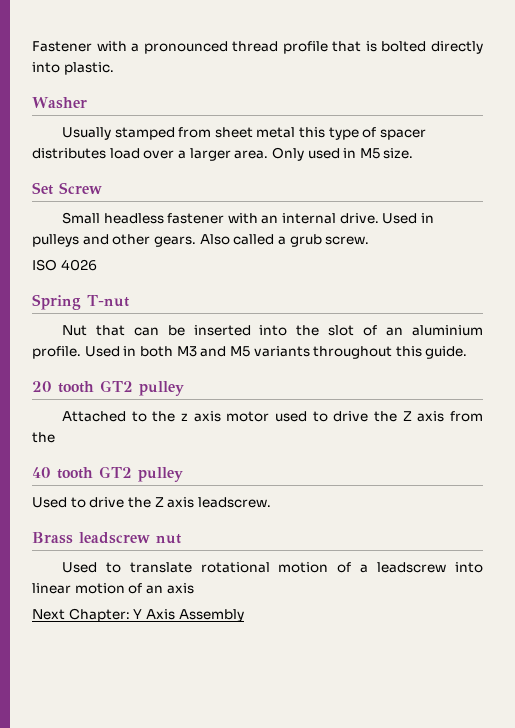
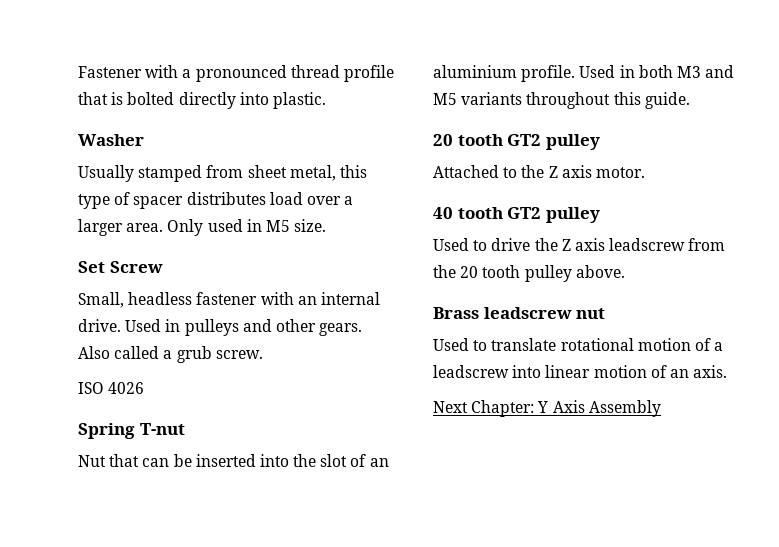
[256,127,296,138] metal -> [289,165,336,181] metal,
[61,212,100,224] Small -> [78,292,124,308] Small,
[180,411,484,422] [32,432,55,443] z axis motor used to drive the Z axis from the -> [548,165,645,178] Z axis motor.
[197,497,271,508] leadscrew. -> [609,238,726,251] [433,265,625,282] leadscrew from the 20 tooth pulley above.
[166,583,194,594] axis -> [693,365,728,378] axis.

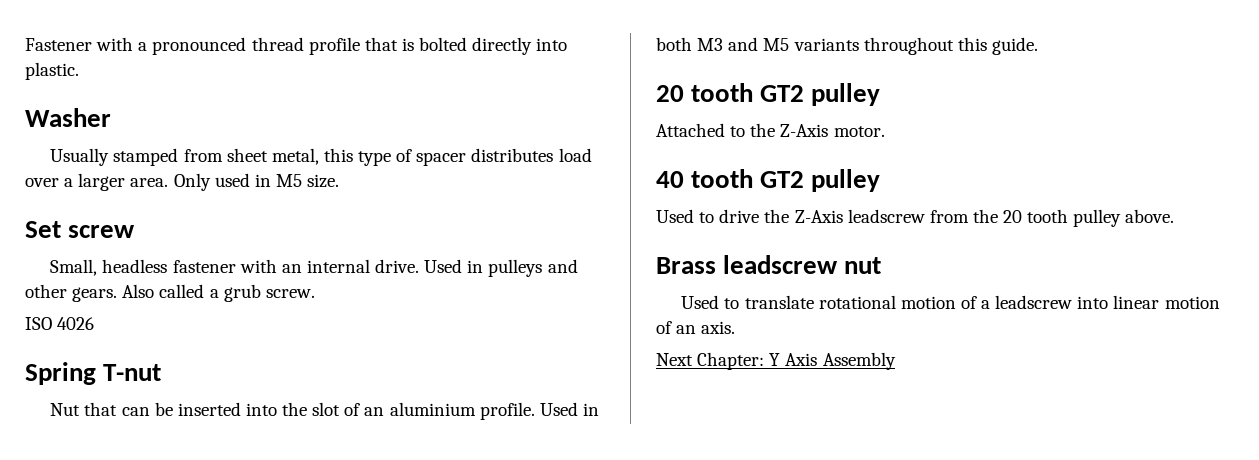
[109,261,163,273] Screw -> [68,225,136,238] screw
[548,165,592,178] Z axis -> [780,124,829,137] Z-Axis
[561,238,605,251] Z axis -> [794,210,843,223] Z-Axis

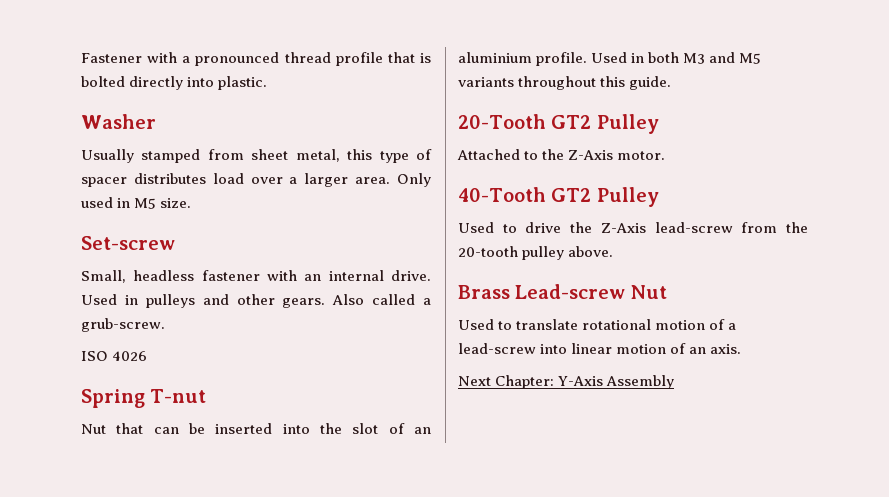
[25,221,136,238] Set screw -> [81,236,175,250] Set-screw
[223,284,315,302] grub screw. -> [81,318,165,332] grub-screw.
[656,83,881,106] 20 tooth GT2 pulley -> [458,114,659,134] 20-Tooth GT2 Pulley
[656,169,881,192] 40 tooth GT2 pulley -> [458,187,659,207] 40-Tooth GT2 Pulley
[847,209,925,223] leadscrew -> [654,222,733,233] lead-screw
[1003,209,1069,223] 20 tooth -> [458,246,518,257] 20-tooth
[723,255,882,274] leadscrew nut -> [515,284,667,299] Lead-screw Nut
[995,295,1073,309] leadscrew -> [458,343,536,354] lead-screw
[769,353,818,366] Y Axis -> [558,376,604,386] Y-Axis

